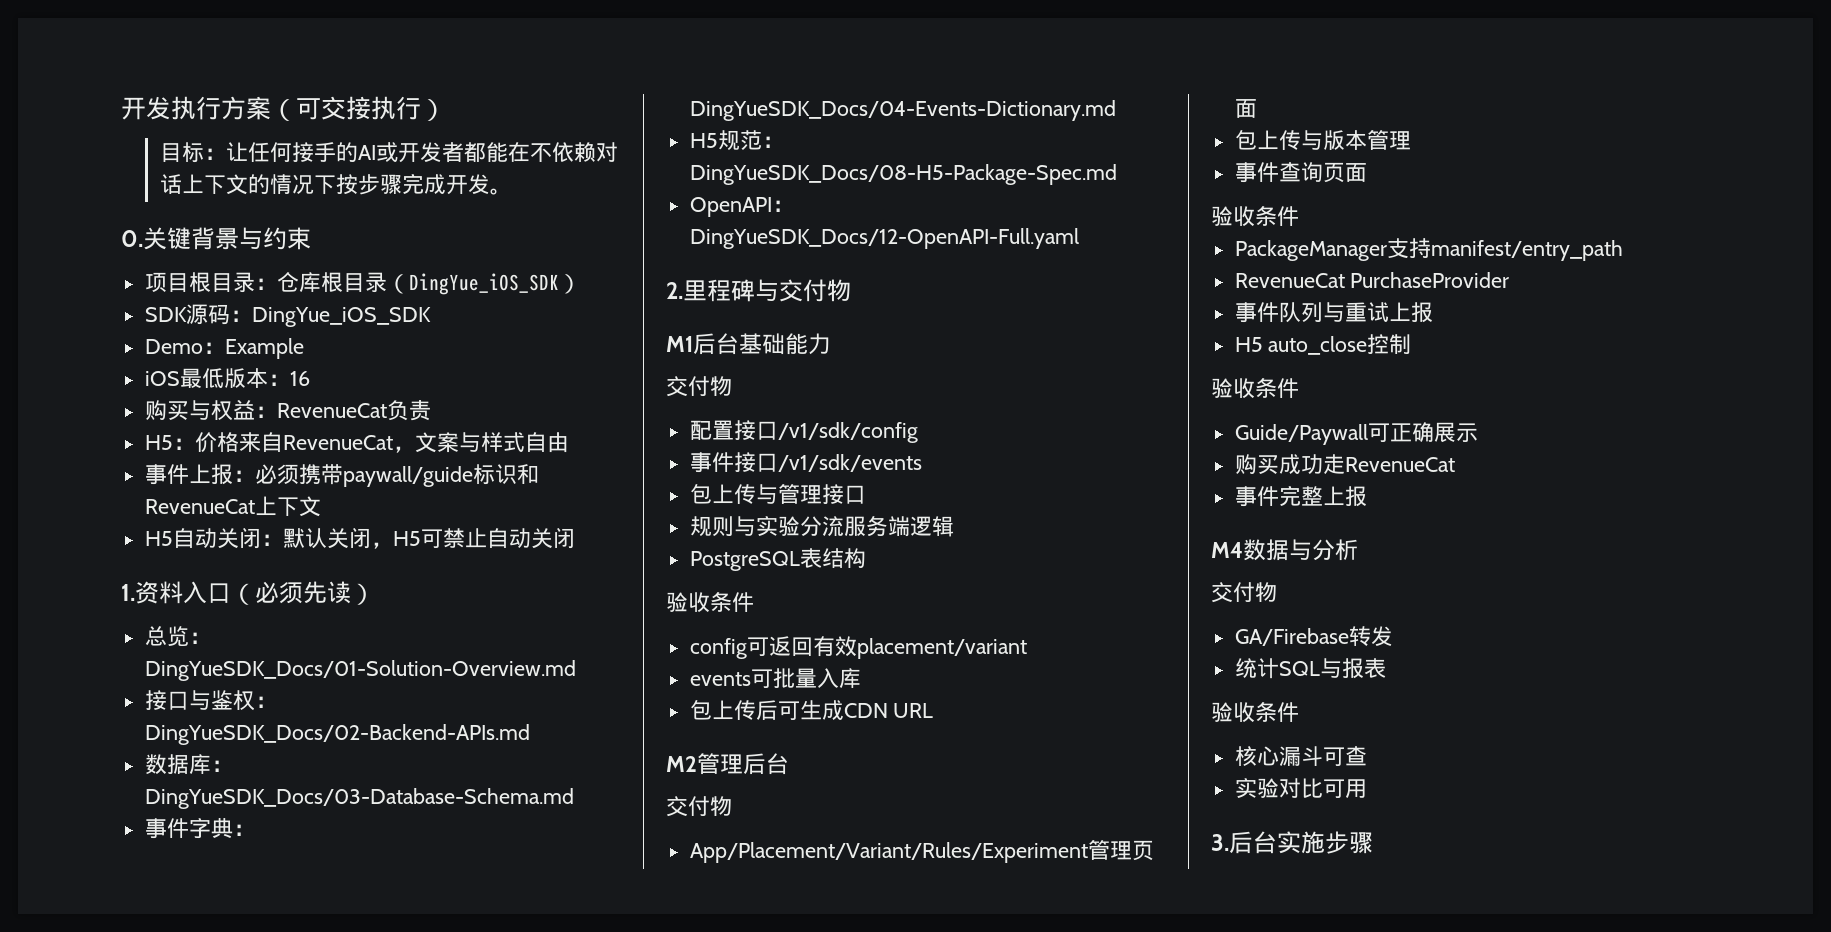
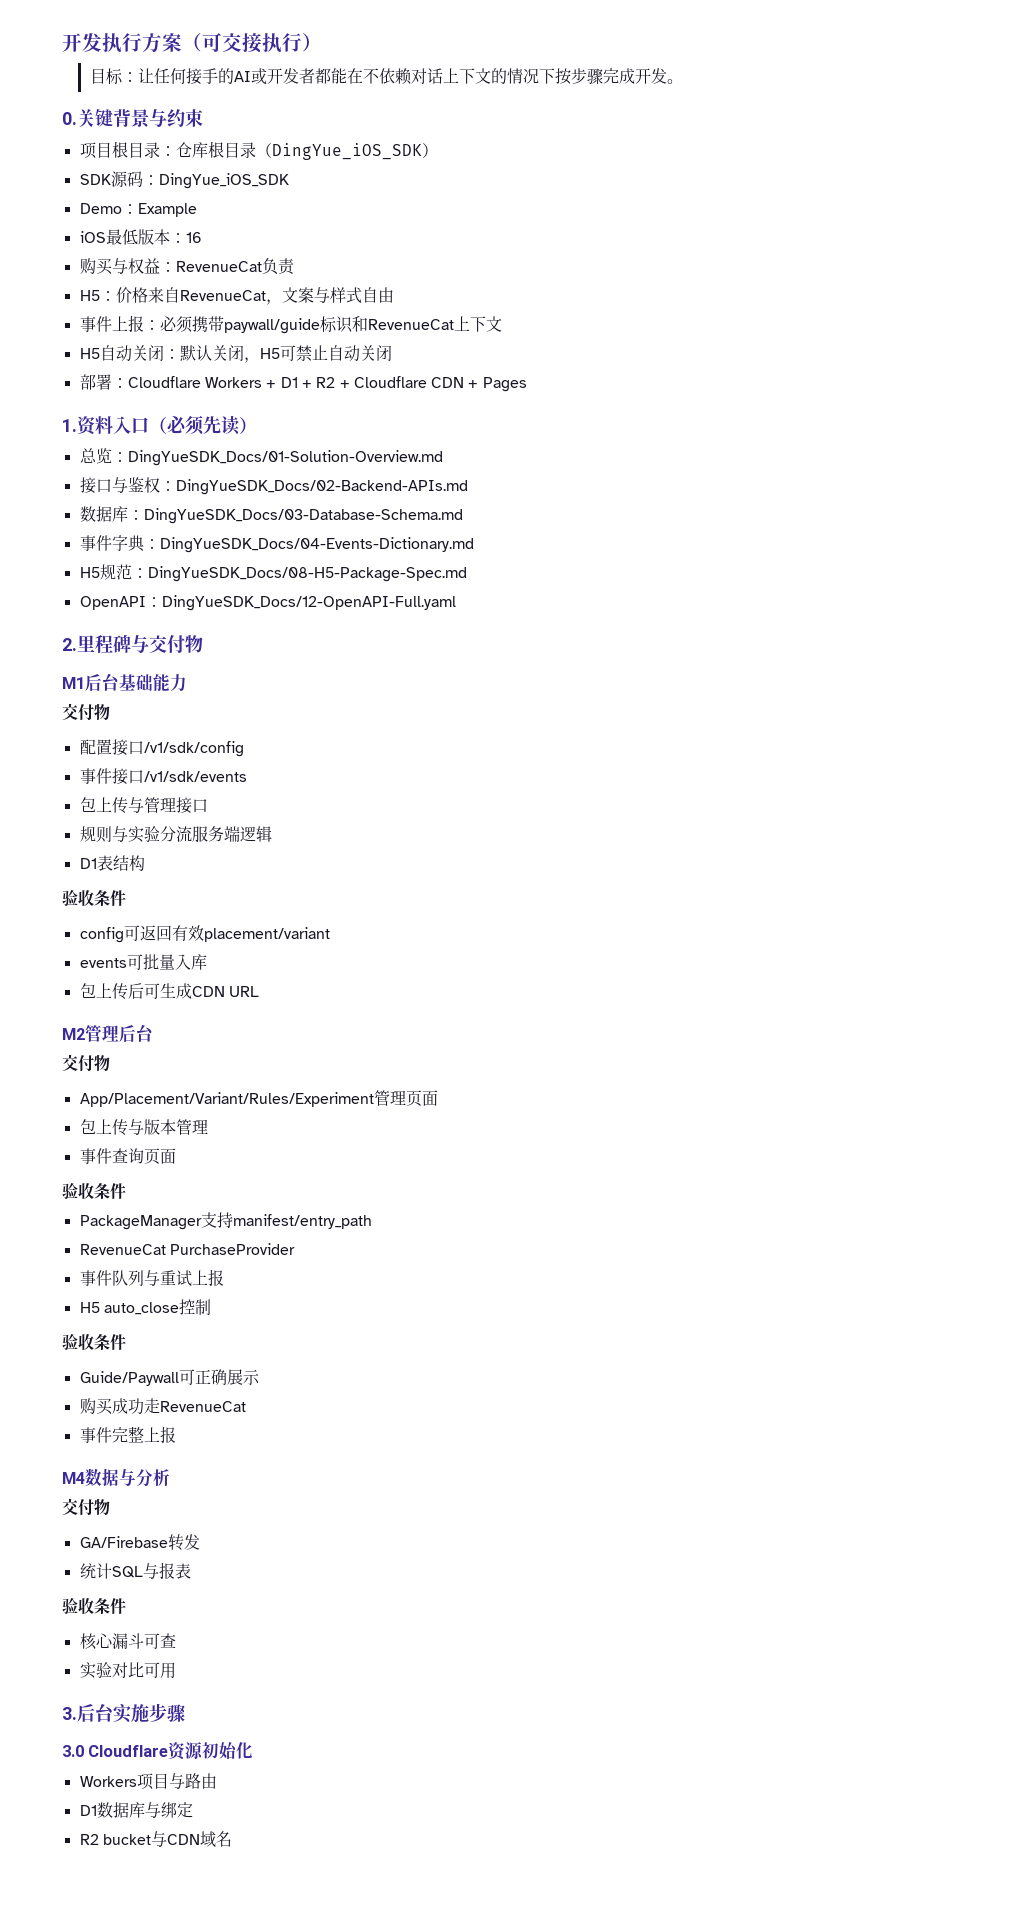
(575, 538) none -> [79,374,527,392] // 部署：Cloudflare Workers + D1 + R2 + Cloudflare CDN + Pages
[689,551,800,571] PostgreSQL -> [79,858,97,869] D1
(1373, 843) none -> [62,1742,254,1760] [79,1773,217,1790] [79,1802,193,1818] [79,1831,232,1847] // 3.0 Cloudflare资源初始化 // Workers项目与路由 // D1数据库与绑定 // R2 bucket与CDN域名

